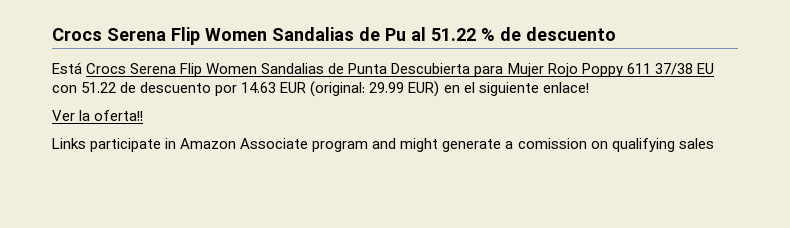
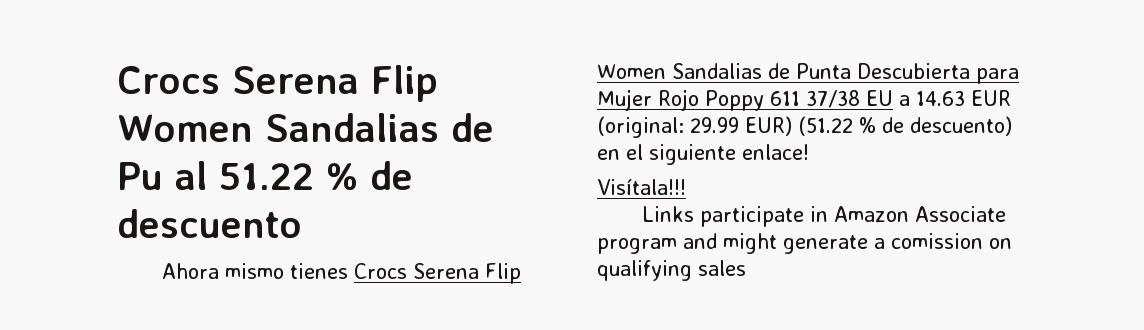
[52,62,82,74] Está -> [161,263,348,279] Ahora mismo tienes
[52,82,238,96] con 51.22 de descuento por -> [899,95,910,106] a
(440, 89) none -> [798,116,1012,136] (51.22 % de descuento)
[52,110,144,121] Ver la oferta!! -> [597,179,686,195] Visítala!!!

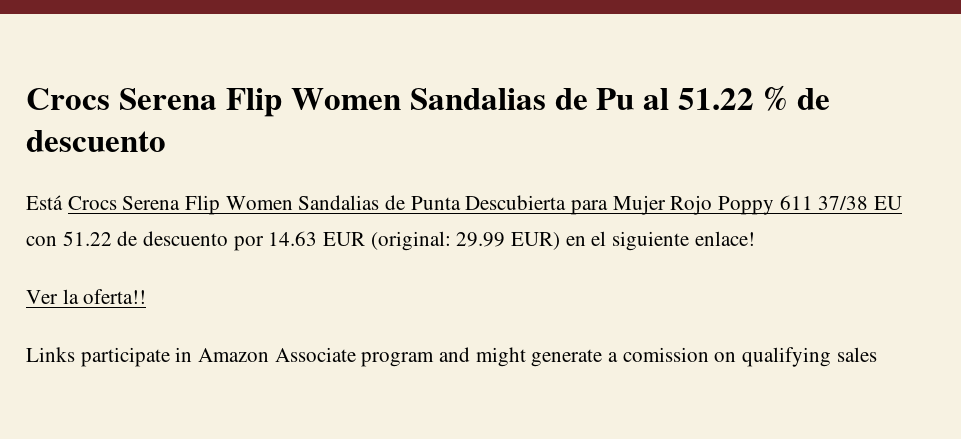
[161,263,348,279] Ahora mismo tienes -> [26,195,63,210] Está
[899,95,910,106] a -> [26,231,264,251] con 51.22 de descuento por
[798,116,1012,136] (51.22 % de descuento) -> (561, 241) none
[597,179,686,195] Visítala!!! -> [26,289,147,304] Ver la oferta!!

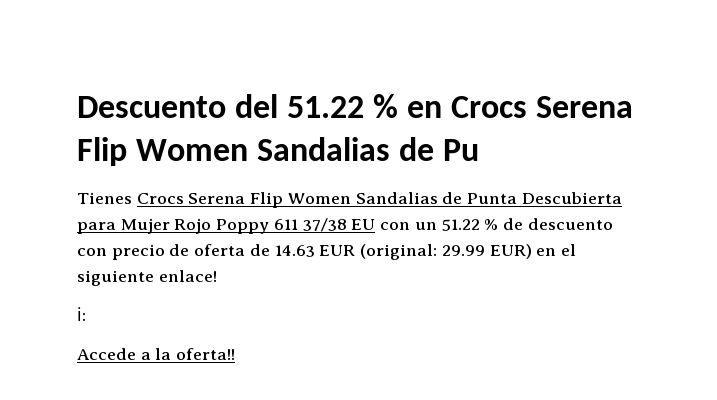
(26, 99) none -> [77,94,443,118] Descuento del 51.22 % en
[643,85,831,111] [26,130,166,152] [26,195,63,210] al 51.22 % de descuento // Está -> [77,192,132,204] // Tienes
[62,231,264,251] 51.22 de descuento por -> [414,218,613,231] [77,244,270,260] un 51.22 % de descuento con precio de oferta de
[26,290,58,304] Ver -> [77,307,86,321] [77,348,151,360] ℹ: // Accede a
[26,347,877,367] // Links participate in Amazon Associate program and might generate a comission on qualifying sales -> (236, 354) none

